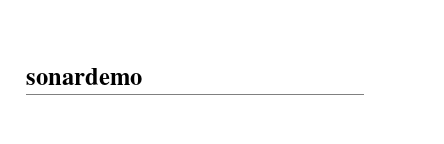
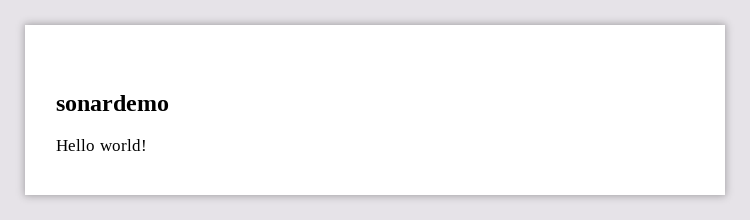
(142, 76) none -> [56,139,147,151] // Hello world!

